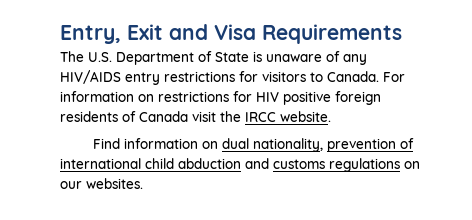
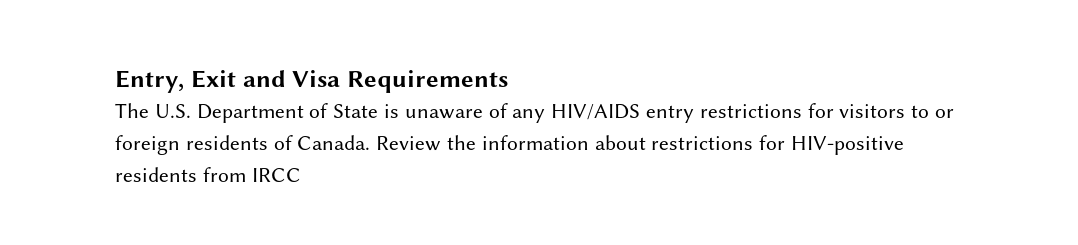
[327,71,405,82] [60,91,381,105] [60,111,331,122] [92,138,414,152] [60,158,420,172] [60,178,143,189] Canada. For information on restrictions for HIV positive foreign residents of Canada visit the IRCC website. // Find information on dual nationality, prevention of international child abduction and customs regulations on our websites. -> [935,109,955,118] [115,135,905,155] [115,167,301,182] or foreign residents of Canada. Review the information about restrictions for HIV-positive residents from IRCC

